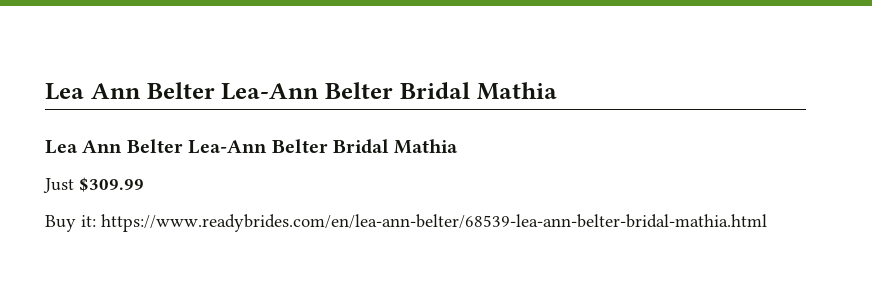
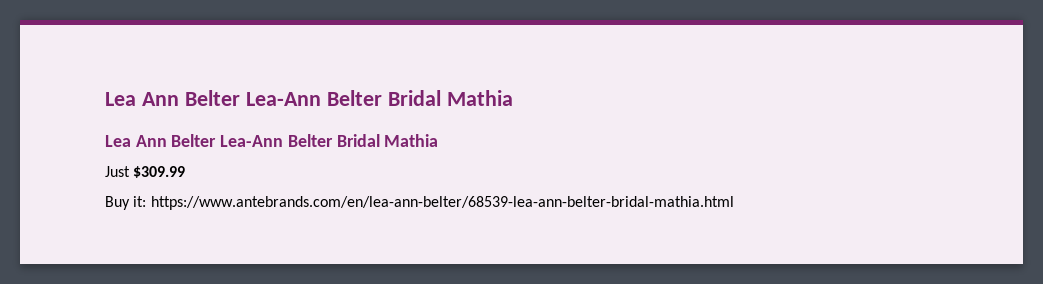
[101,214,767,232] https://www.readybrides.com/en/lea-ann-belter/68539-lea-ann-belter-bridal-mathia.html -> [150,196,734,210] https://www.antebrands.com/en/lea-ann-belter/68539-lea-ann-belter-bridal-mathia.html

